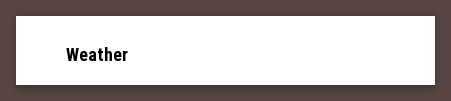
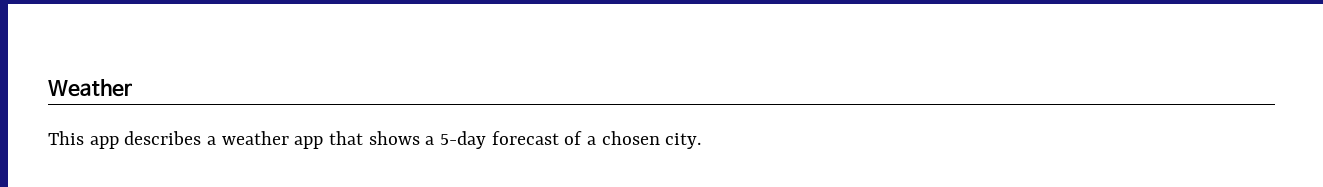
(128, 54) none -> [48,131,702,149] // This app describes a weather app that shows a 5-day forecast of a chosen city.

